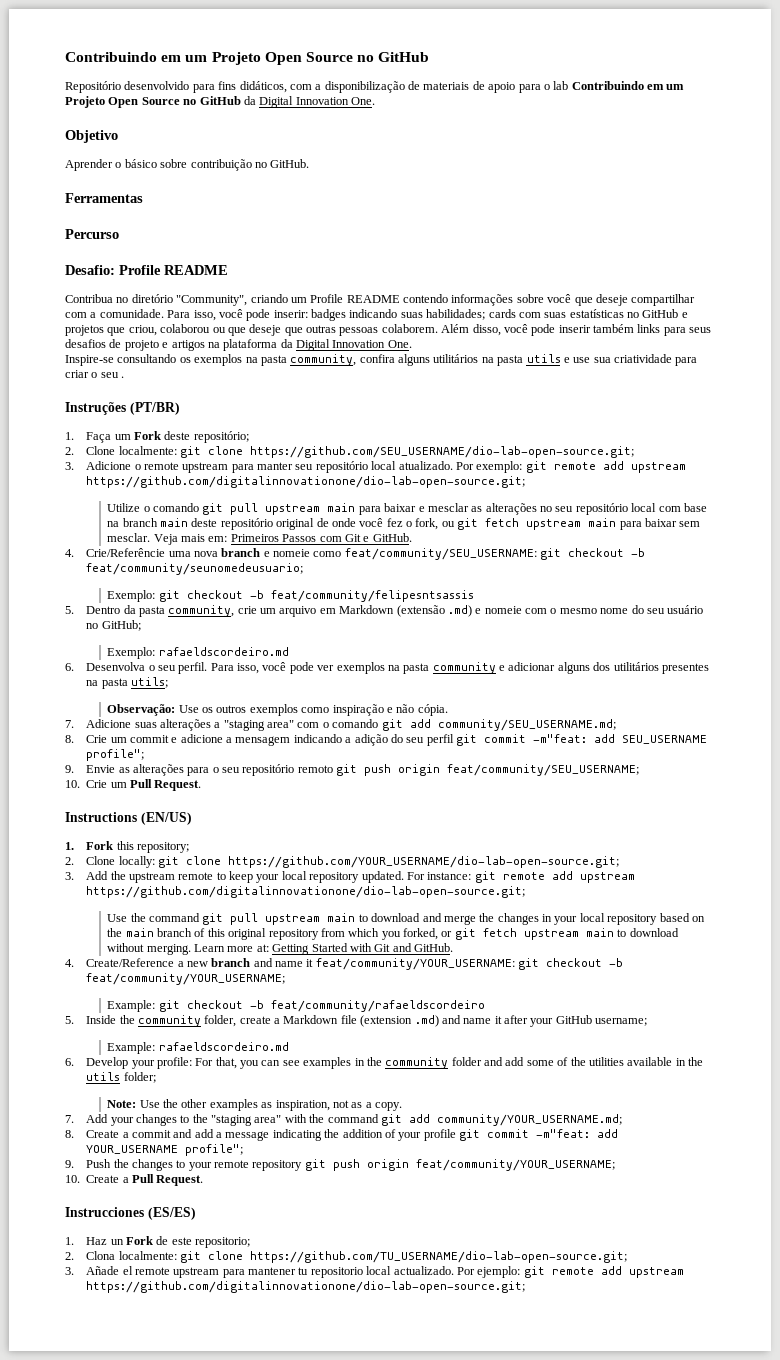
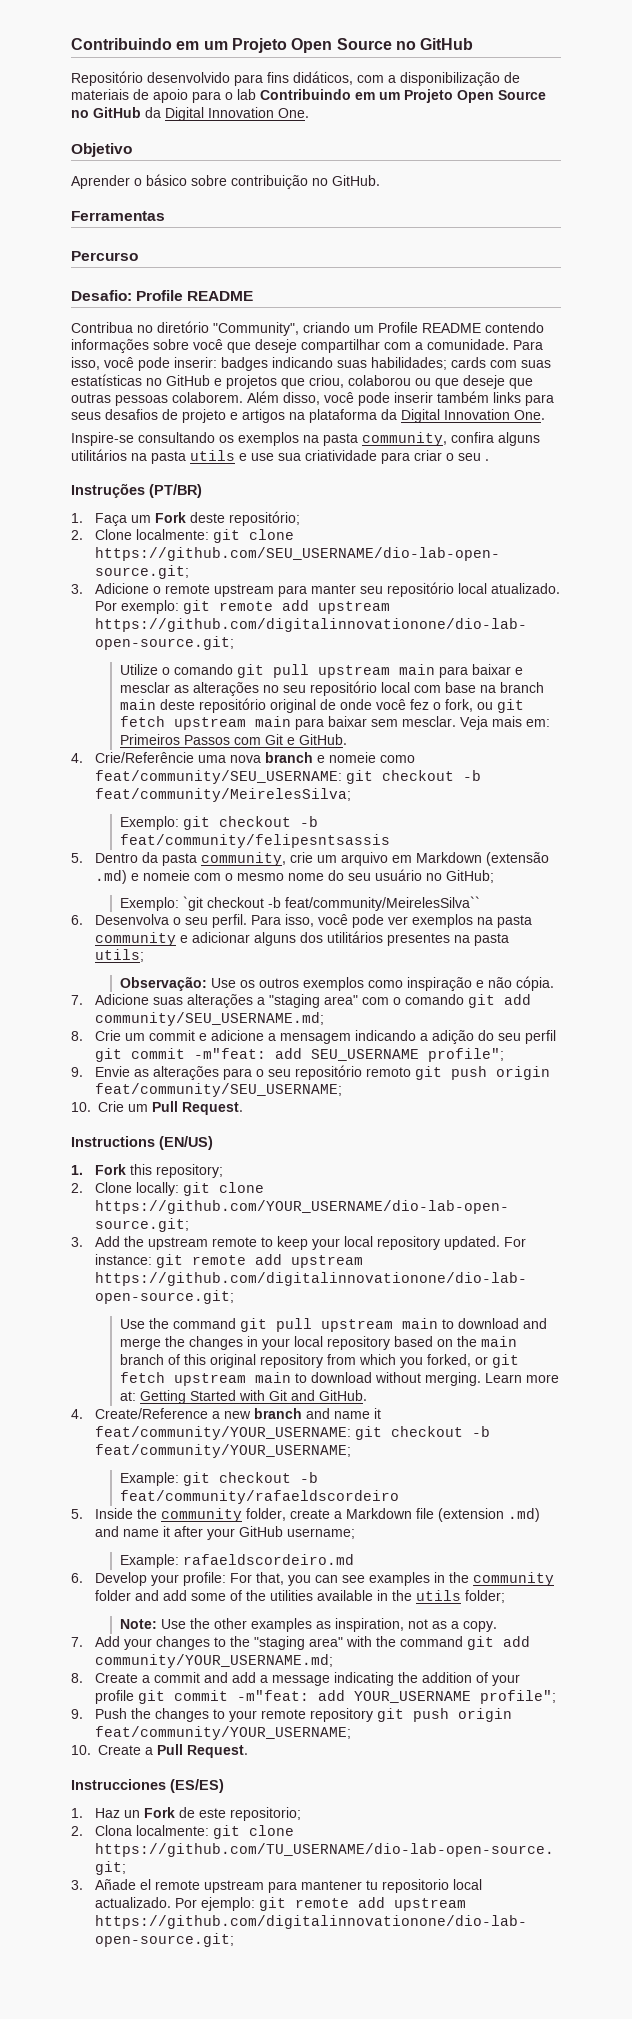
[86,563,304,575] feat/community/seunomedeusuario; -> [95,788,352,802] feat/community/MeirelesSilva;
[158,647,289,656] rafaeldscordeiro.md -> [182,896,480,911] `git checkout -b feat/community/MeirelesSilva``

